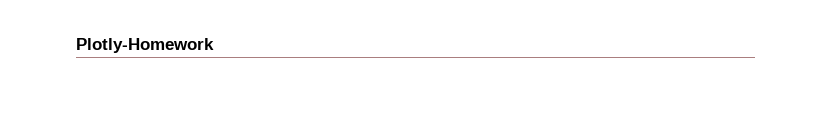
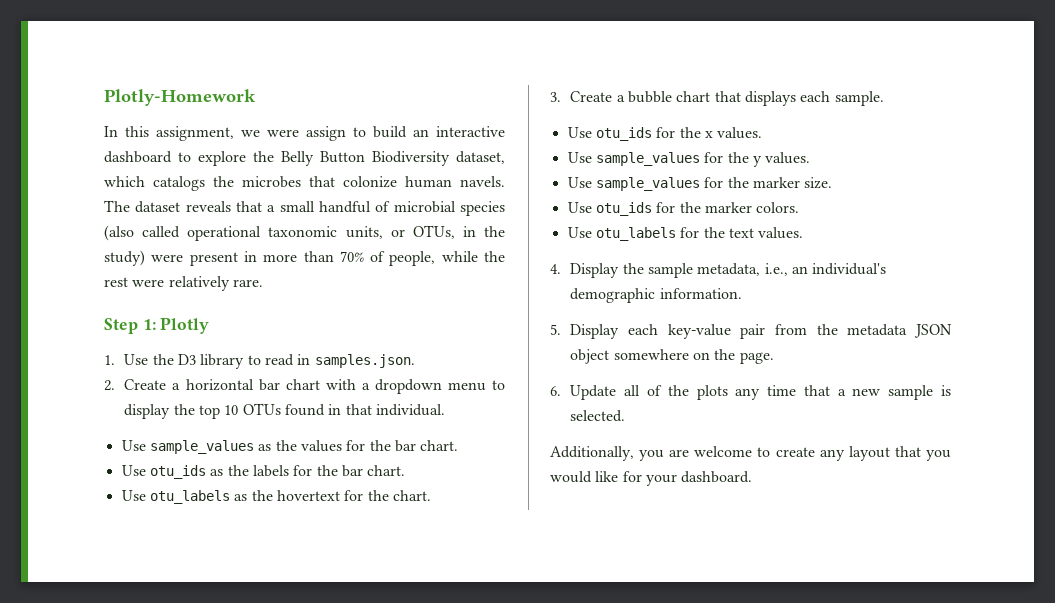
(214, 45) none -> [104,126,505,141] [104,151,505,166] [104,176,505,191] [104,200,505,216] [104,225,505,241] [104,250,506,266] [104,276,263,291] [104,317,210,334] [104,354,415,369] [104,379,505,394] [124,403,445,419] [121,440,459,454] [121,465,406,479] [121,490,431,504] [550,91,884,106] [567,127,763,141] [567,152,811,167] [567,177,833,191] [567,202,800,216] [567,227,804,241] [550,263,887,278] [570,288,742,303] [550,324,952,339] [570,349,774,364] [550,385,951,400] [570,410,626,422] [550,446,951,461] [550,471,753,486] // In this assignment, we were assign to build an interactive dashboard to explore the Belly Button Biodiversity dataset, which catalogs the microbes that colonize human navels. The dataset reveals that a small handful of microbial species (also called operational taxonomic units, or OTUs, in the study) were present in more than 70% of people, while the rest were relatively rare. // Step 1: Plotly // 1. Use the D3 library to read in samples.json. // 2. Create a horizontal bar chart with a dropdown menu to display the top 10 OTUs found in that individual. // Use sample_values as the values for the bar chart. // Use otu_ids as the labels for the bar chart. // Use otu_labels as the hovertext for the chart. // 3. Create a bubble chart that displays each sample. // Use otu_ids for the x values. // Use sample_values for the y values. // Use sample_values for the marker size. // Use otu_ids for the marker colors. // Use otu_labels for the text values. // 4. Display the sample metadata, i.e., an individual's demographic information. // 5. Display each key-value pair from the metadata JSON object somewhere on the page. // 6. Update all of the plots any time that a new sample is selected. // Additionally, you are welcome to create any layout that you would like for your dashboard.

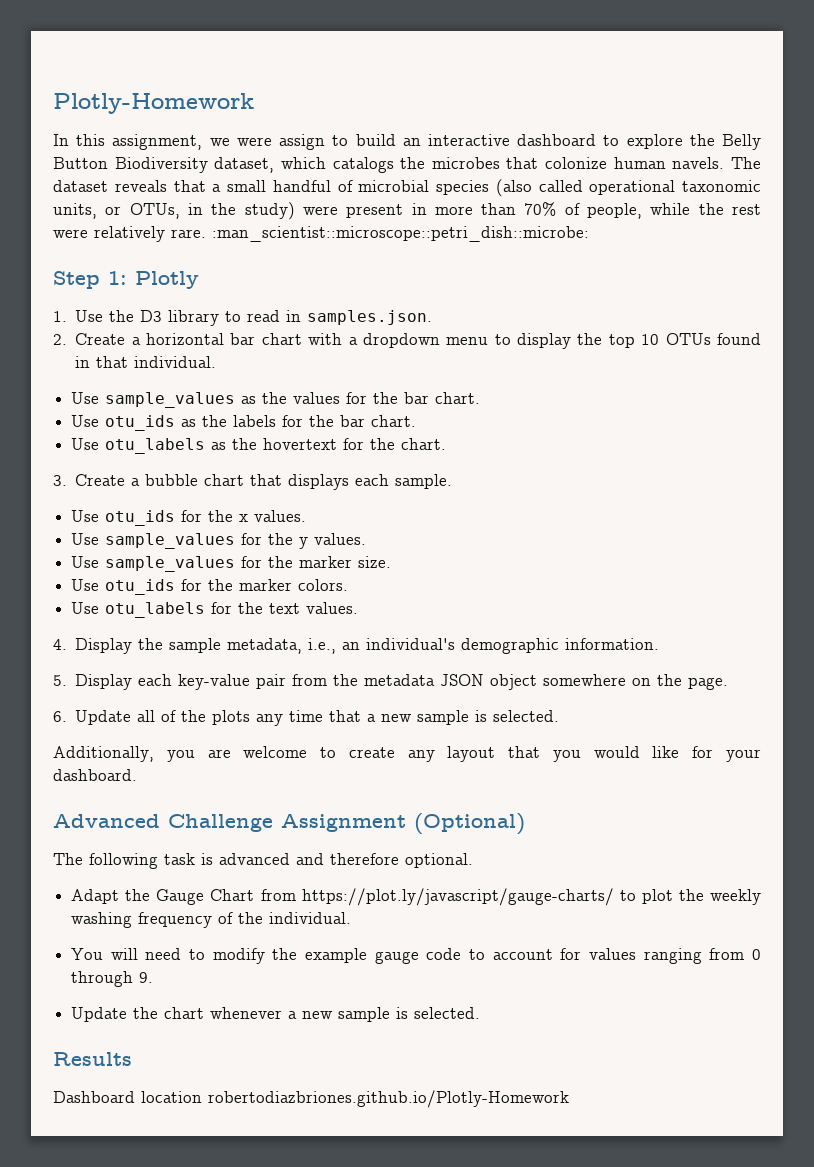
(263, 283) none -> [212,226,589,242] :man_scientist::microscope::petri_dish::microbe:
(753, 477) none -> [53,813,525,835] [53,853,473,869] [71,888,761,906] [71,912,352,928] [71,948,761,964] [71,971,154,987] [71,1007,481,1022] [53,1052,132,1066] [53,1090,569,1108] // Advanced Challenge Assignment (Optional) // The following task is advanced and therefore optional. // Adapt the Gauge Chart from https://plot.ly/javascript/gauge-charts/ to plot the weekly washing frequency of the individual. // You will need to modify the example gauge code to account for values ranging from 0 through 9. // Update the chart whenever a new sample is selected. // Results // Dashboard location robertodiazbriones.github.io/Plotly-Homework

